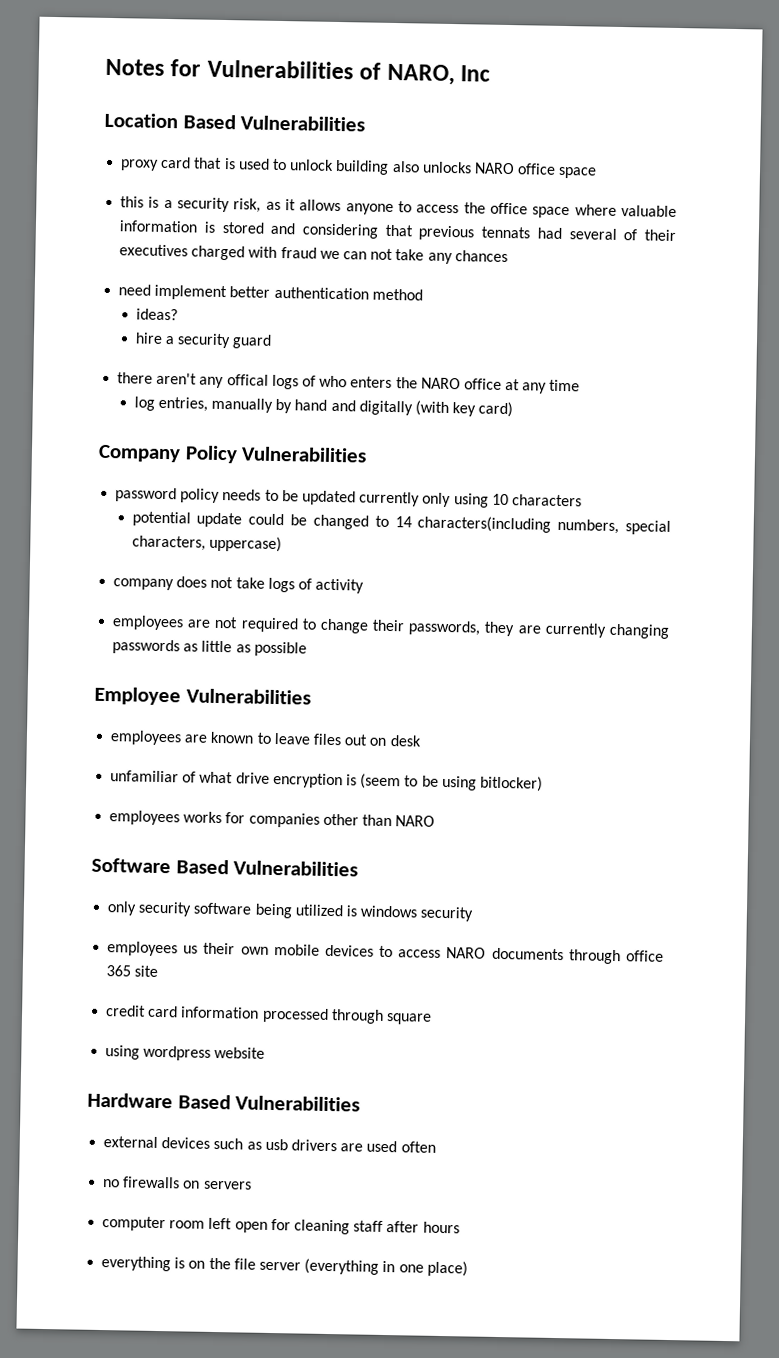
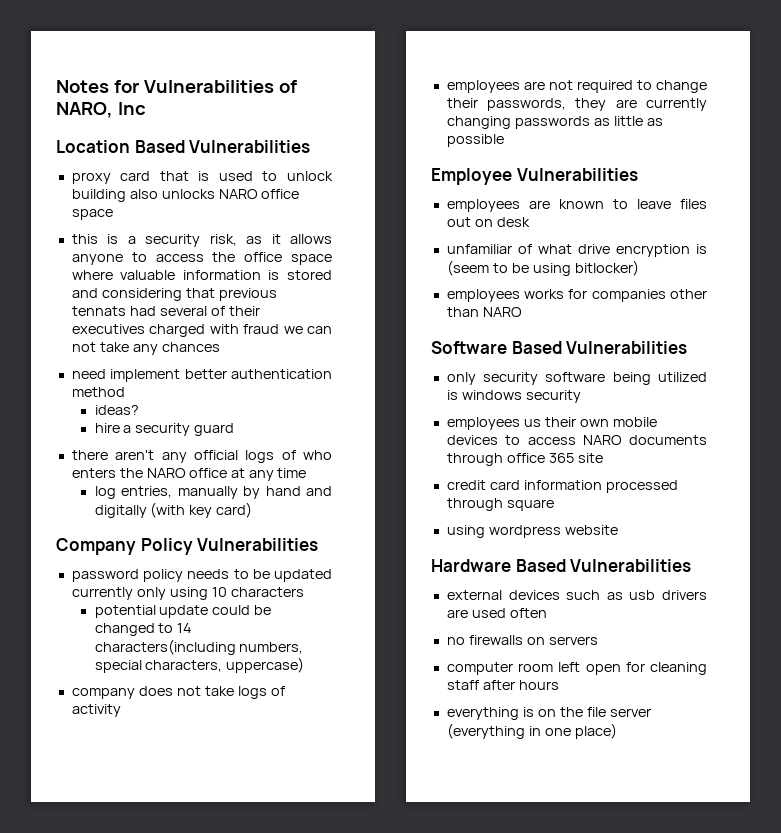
[226,374,269,386] offical -> [193,450,238,460] official

